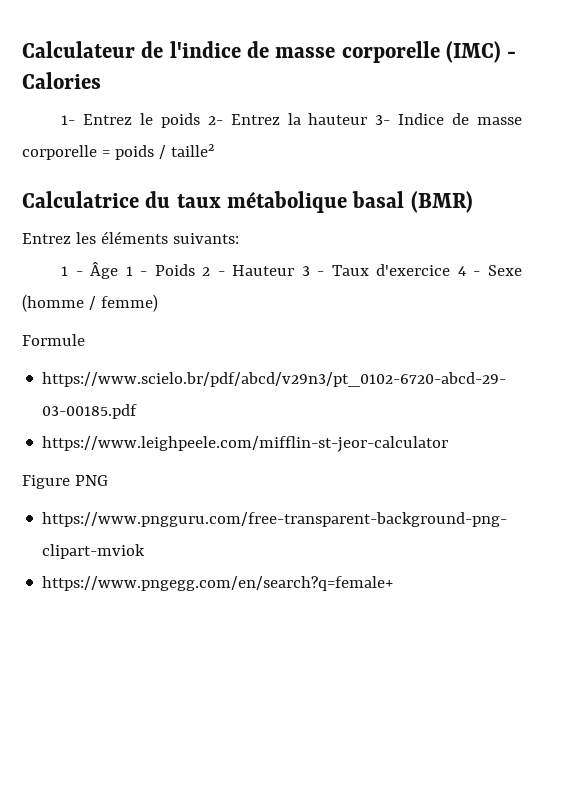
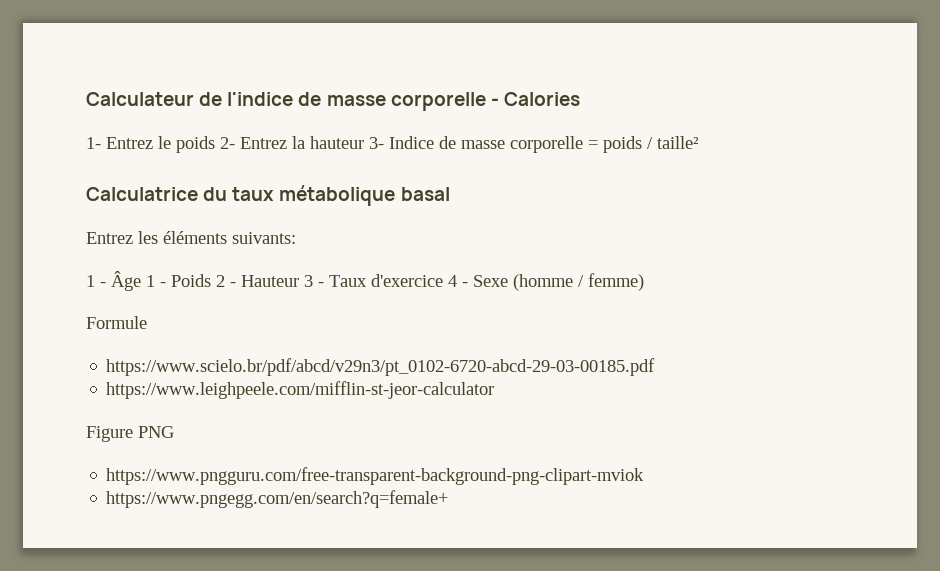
[446,41,502,63] (IMC) -> (486, 101) none
[410,191,473,213] (BMR) -> (450, 194) none

